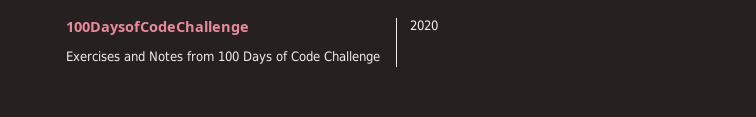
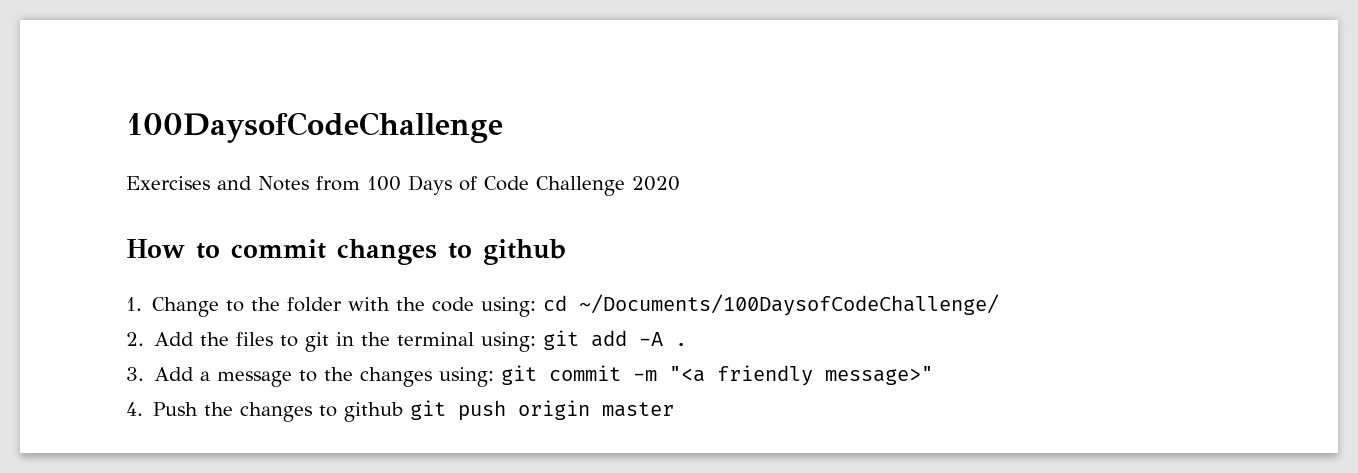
(438, 25) none -> [126,239,566,265] [126,294,1000,317] [126,330,688,352] [126,365,934,387] [126,400,675,422] // How to commit changes to github // 1. Change to the folder with the code using: cd ~/Documents/100DaysofCodeChallenge/ // 2. Add the files to git in the terminal using: git add -A . // 3. Add a message to the changes using: git commit -m "<a friendly message>" // 4. Push the changes to github git push origin master

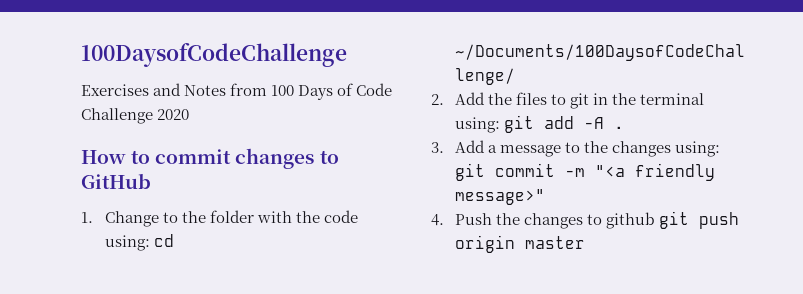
[483,239,566,265] github -> [81,173,151,189] GitHub

